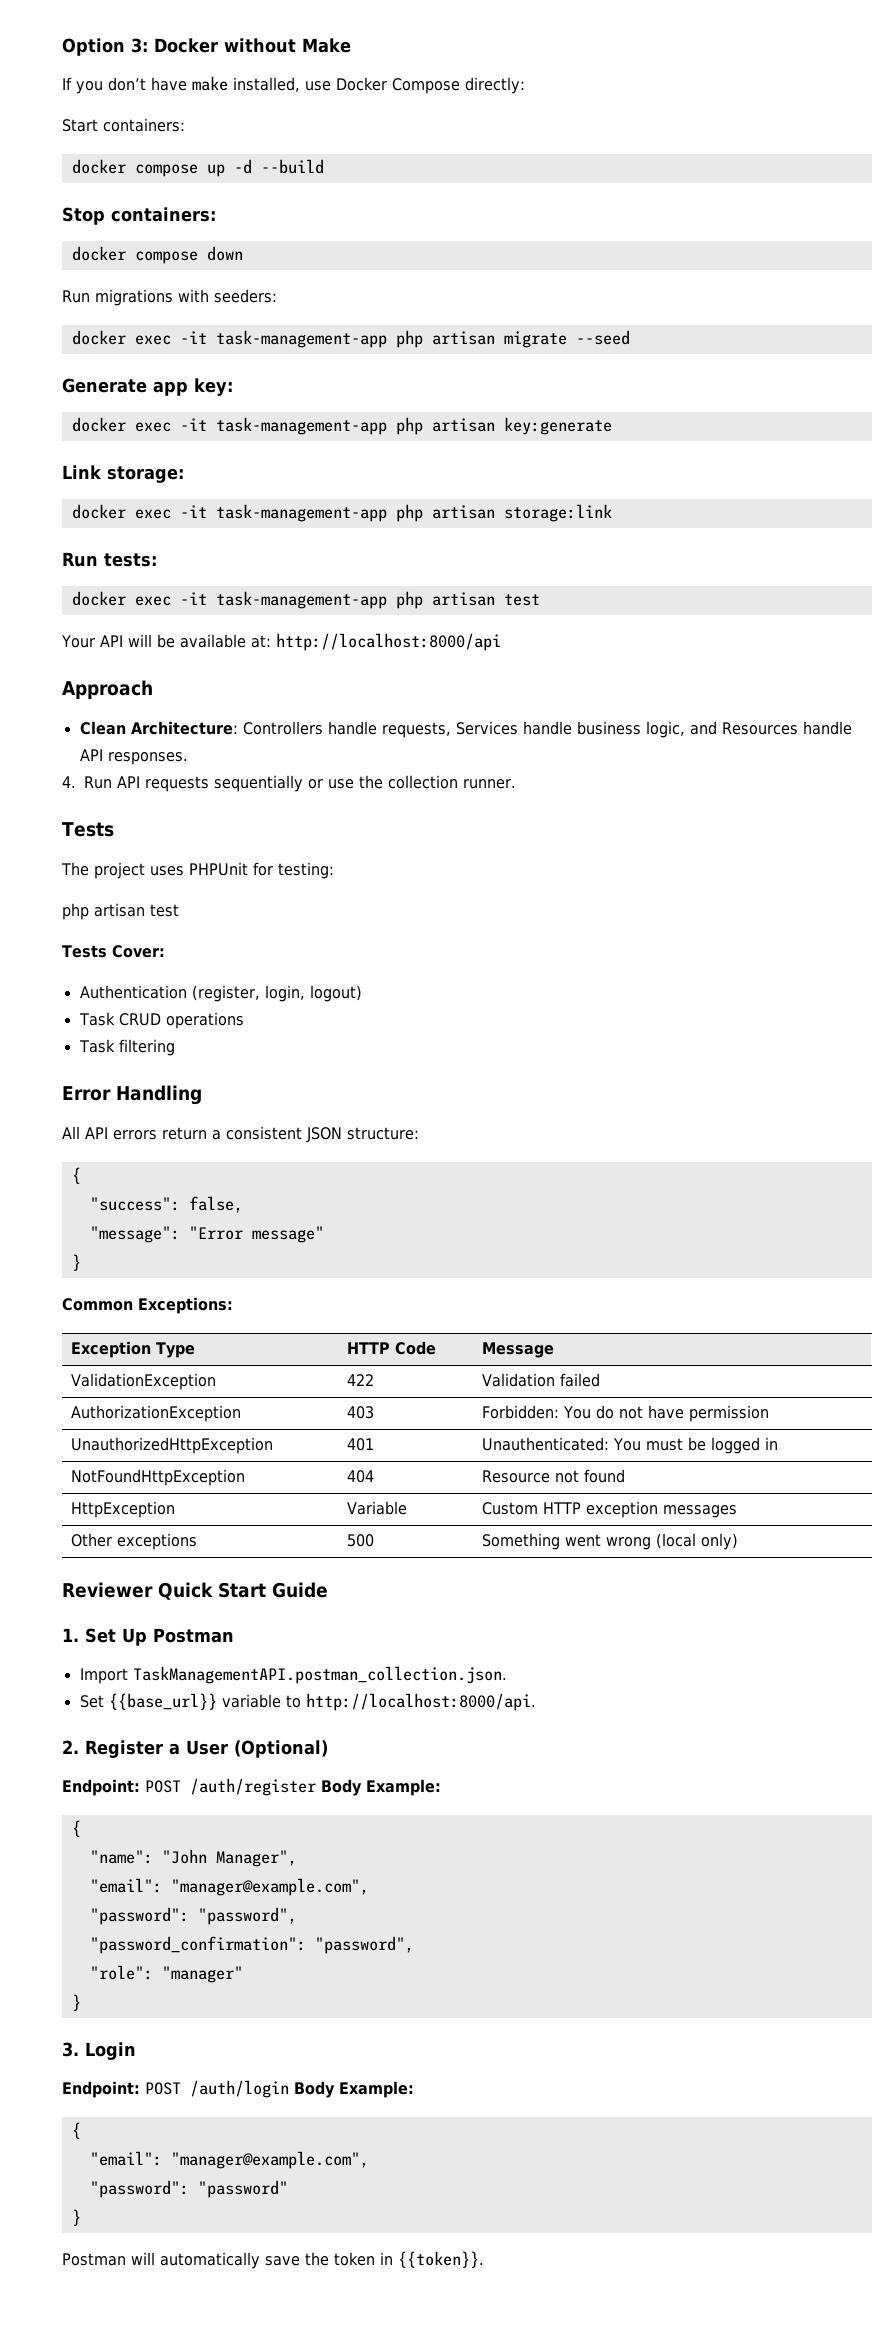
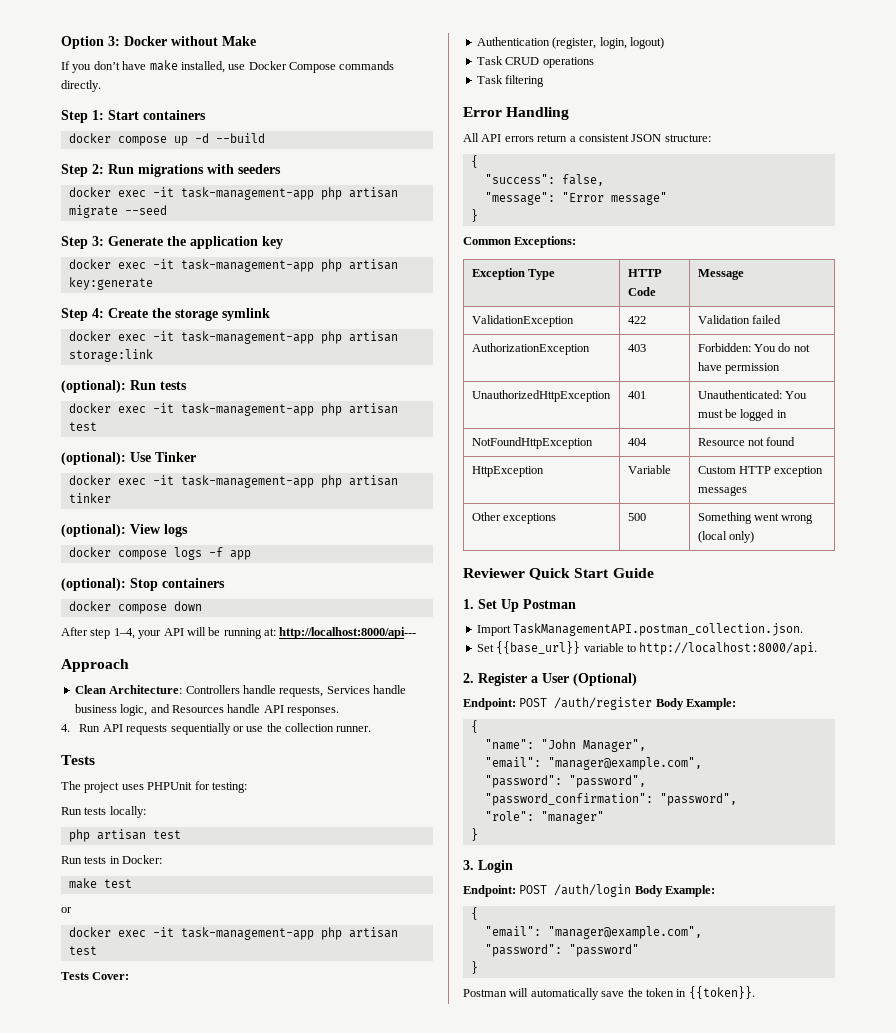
[465,77,525,94] [62,118,185,132] directly: // Start containers: -> [339,61,395,70] [61,80,101,92] [61,110,206,123] commands directly. // Step 1: Start containers
[62,207,216,225] [71,246,243,264] Stop containers: // docker compose down // -> [61,164,104,177] Step 2:
[214,289,277,303] seeders: -> [238,164,281,174] seeders
[62,378,233,396] Generate app key: -> [61,236,283,249] Step 3: Generate the application key
[62,465,184,483] Link storage: -> [61,308,270,321] Step 4: Create the storage symlink
[62,552,157,567] [71,591,540,609] [61,633,501,651] Run tests: // docker exec -it task-management-app php artisan test // Your API will be available at: http://localhost:8000/api -> [61,380,187,393] [68,403,398,416] [68,422,97,431] [61,452,196,465] [68,475,398,488] [68,493,111,503] [61,524,188,537] [68,547,251,560] [61,578,225,591] [68,601,202,614] [61,627,417,639] (optional): Run tests // docker exec -it task-management-app php artisan test // (optional): Use Tinker // docker exec -it task-management-app php artisan tinker // (optional): View logs // docker compose logs -f app // (optional): Stop containers // docker compose down // After step 1–4, your API will be running at: http://localhost:8000/api---
(334, 870) none -> [61,806,146,818] [68,829,181,842] [61,855,163,864] [68,878,132,889] [61,907,72,913] [68,927,314,940] Run tests locally: // php artisan test // Run tests in Docker: // make test // or // docker exec -it task-management-app

